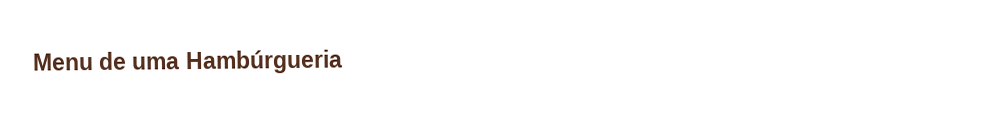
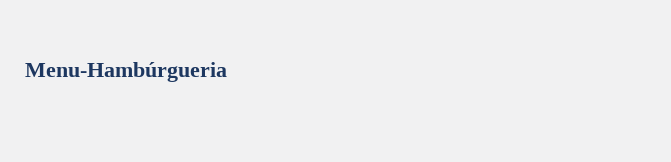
[32,49,343,75] Menu de uma Hambúrgueria -> [25,62,227,82] Menu-Hambúrgueria

